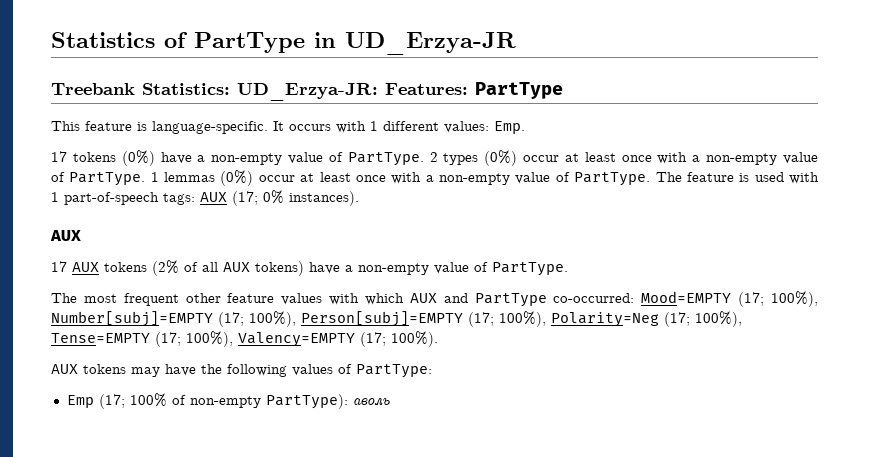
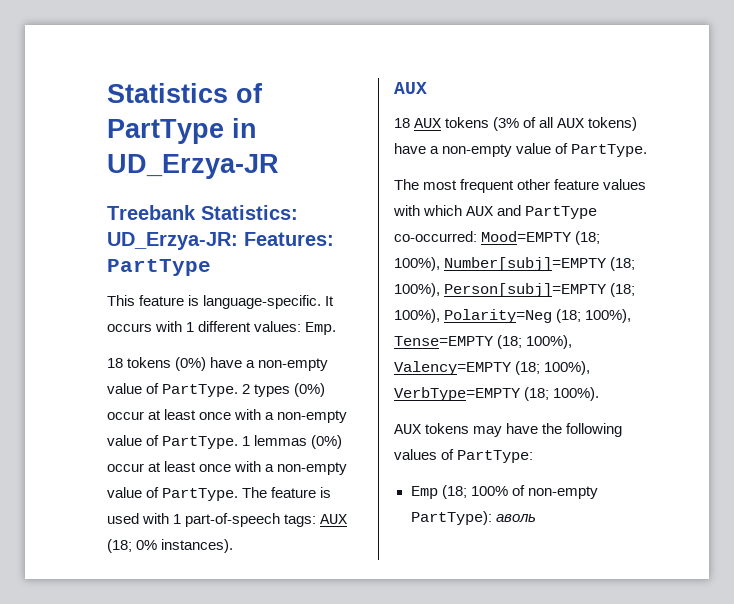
[51,151,67,162] 17 -> [107,358,123,368] 18
[232,191,258,206] (17; -> [107,539,132,553] (18;
[51,260,179,276] 17 AUX tokens (2% -> [394,117,520,131] 18 AUX tokens (3%
[738,292,765,307] (17; -> [575,231,601,245] (18;
[218,312,244,327] (17; -> [610,257,636,271] (18;
[468,312,494,327] (17; -> [610,283,636,297] (18;
[664,312,690,327] (17; -> [556,309,582,323] (18;
[155,332,181,347] (17; -> [497,335,523,349] (18;
[360,332,386,347] (17; -> [515,361,591,375] [394,387,550,401] (18; 100%), VerbType=EMPTY (18;
[98,394,125,409] (17; -> [441,485,467,499] (18;

